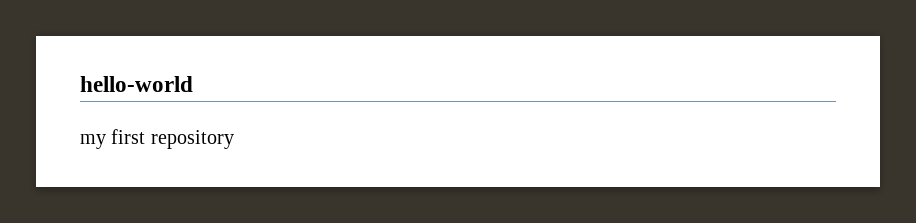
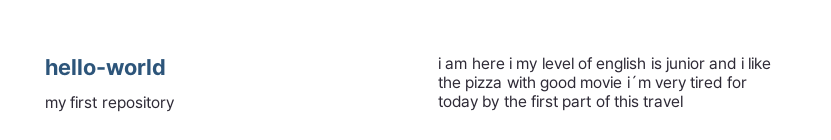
(234, 139) none -> [438,57,771,73] [438,75,747,92] [438,95,684,111] // i am here i my level of english is junior and i like the pizza with good movie i´m very tired for today by the first part of this travel

